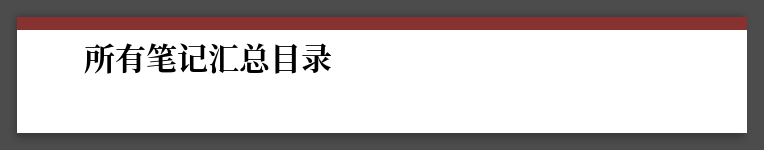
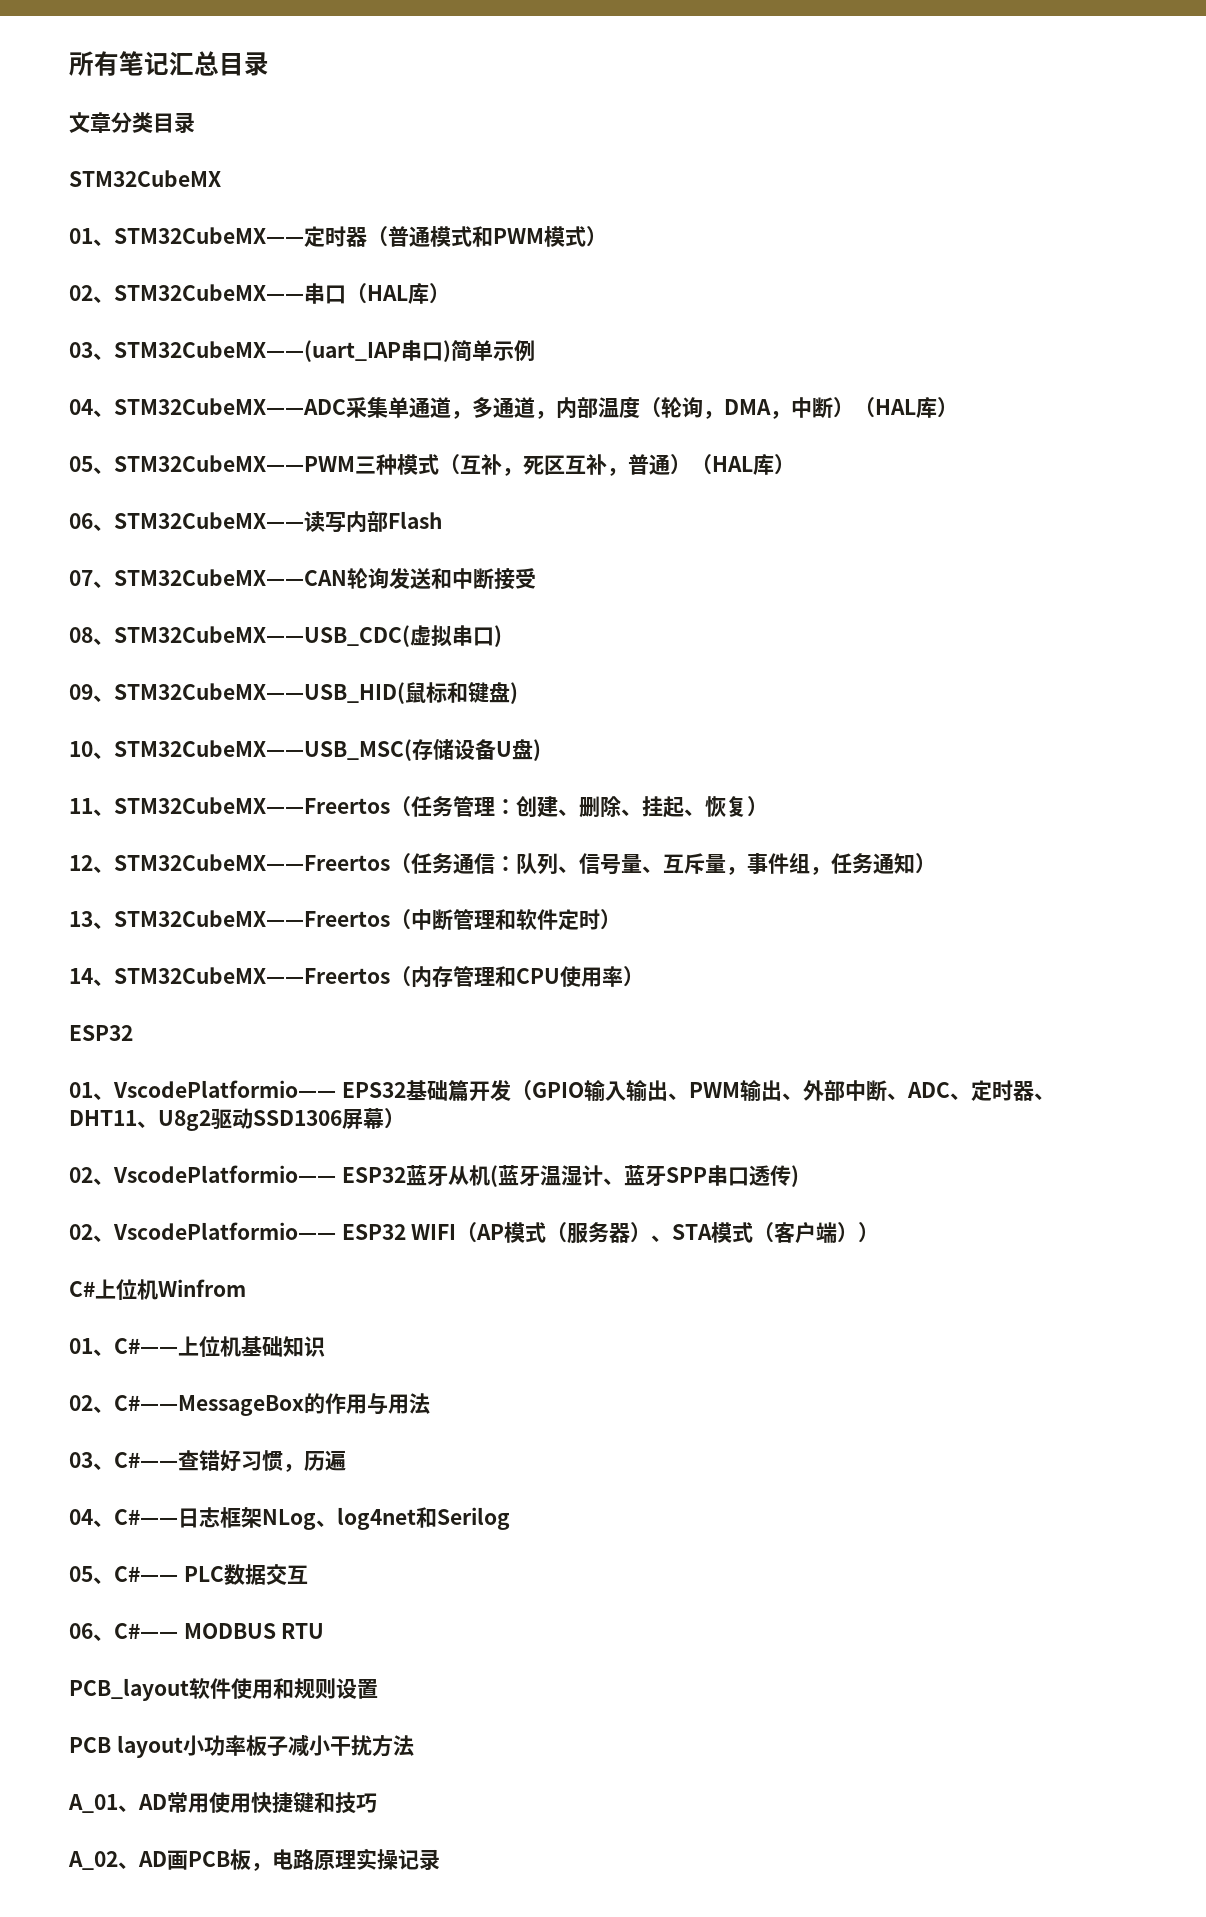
(332, 58) none -> [69,112,195,134] [69,170,221,187] [69,226,607,247] [69,283,450,304] [69,340,535,362] [69,397,958,419] [69,454,795,476] [69,511,442,533] [69,568,536,590] [69,625,502,647] [69,682,518,704] [69,739,541,761] [69,796,768,818] [69,852,936,875] [69,909,621,930] [69,966,644,988] [69,1025,133,1041] [69,1080,1055,1101] [69,1108,405,1131] [69,1165,799,1187] [69,1222,880,1244] [69,1279,246,1300] [69,1336,325,1357] [69,1393,430,1416] [69,1450,346,1472] [69,1507,510,1530] [69,1564,308,1585] [69,1623,325,1641] [69,1678,378,1701] [69,1735,414,1758] [68,1792,377,1814] [68,1848,440,1871] // 文章分类目录 // STM32CubeMX // 01、STM32CubeMX——定时器（普通模式和PWM模式） // 02、STM32CubeMX——串口（HAL库） // 03、STM32CubeMX——(uart_IAP串口)简单示例 // 04、STM32CubeMX——ADC采集单通道，多通道，内部温度（轮询，DMA，中断）（HAL库） // 05、STM32CubeMX——PWM三种模式（互补，死区互补，普通）（HAL库） // 06、STM32CubeMX——读写内部Flash // 07、STM32CubeMX——CAN轮询发送和中断接受 // 08、STM32CubeMX——USB_CDC(虚拟串口) // 09、STM32CubeMX——USB_HID(鼠标和键盘) // 10、STM32CubeMX——USB_MSC(存储设备U盘) // 11、STM32CubeMX——Freertos（任务管理：创建、删除、挂起、恢复） // 12、STM32CubeMX——Freertos（任务通信：队列、信号量、互斥量，事件组，任务通知） // 13、STM32CubeMX——Freertos（中断管理和软件定时） // 14、STM32CubeMX——Freertos（内存管理和CPU使用率） // ESP32 // 01、VscodePlatformio—— EPS32基础篇开发（GPIO输入输出、PWM输出、外部中断、ADC、定时器、DHT11、U8g2驱动SSD1306屏幕） // 02、VscodePlatformio—— ESP32蓝牙从机(蓝牙温湿计、蓝牙SPP串口透传) // 02、VscodePlatformio—— ESP32 WIFI（AP模式（服务器）、STA模式（客户端）） // C#上位机Winfrom // 01、C#——上位机基础知识 // 02、C#——MessageBox的作用与用法 // 03、C#——查错好习惯，历遍 // 04、C#——日志框架NLog、log4net和Serilog // 05、C#—— PLC数据交互 // 06、C#—— MODBUS RTU // PCB_layout软件使用和规则设置 // PCB layout小功率板子减小干扰方法 // A_01、AD常用使用快捷键和技巧 // A_02、AD画PCB板，电路原理实操记录

